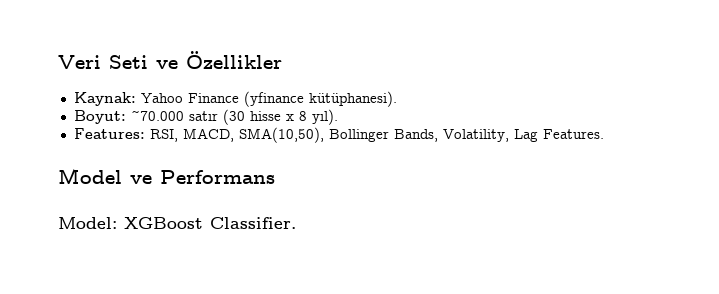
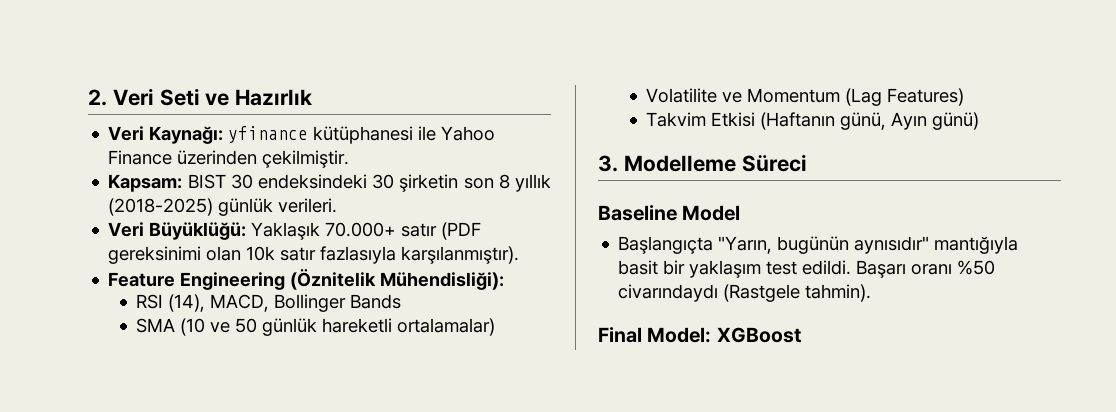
(58, 62) none -> [88,89,107,106] 2.
[186,51,282,69] [73,91,397,107] [73,109,338,125] [73,127,604,143] [58,168,275,184] Özellikler // Kaynak: Yahoo Finance (yfinance kütüphanesi). // Boyut: ~70.000 satır (30 hisse x 8 yıl). // Features: RSI, MACD, SMA(10,50), Bollinger Bands, Volatility, Lag Features. // Model ve Performans // -> [235,89,313,106] [108,126,496,144] [108,150,350,168] [108,174,551,192] [108,198,338,216] [108,222,482,240] [108,246,520,264] [108,268,505,290] [136,294,402,312] [136,318,496,336] [646,88,965,106] [646,112,980,130] [598,154,807,172] [598,205,741,221] [618,236,1019,254] [618,260,996,278] [618,284,872,302] [598,327,642,343] Hazırlık // Veri Kaynağı: yfinance kütüphanesi ile Yahoo Finance üzerinden çekilmiştir. // Kapsam: BIST 30 endeksindeki 30 şirketin son 8 yıllık (2018-2025) günlük verileri. // Veri Büyüklüğü: Yaklaşık 70.000+ satır (PDF gereksinimi olan 10k satır fazlasıyla karşılanmıştır). // Feature Engineering (Öznitelik Mühendisliği): // RSI (14), MACD, Bollinger Bands // SMA (10 ve 50 günlük hareketli ortalamalar) // Volatilite ve Momentum (Lag Features) // Takvim Etkisi (Haftanın günü, Ayın günü) // 3. Modelleme Süreci // Baseline Model // Başlangıçta "Yarın, bugünün aynısıdır" mantığıyla basit bir yaklaşım test edildi. Başarı oranı %50 civarındaydı (Rastgele tahmin). // Final
[210,217,296,229] Classifier. -> (801, 335) none

